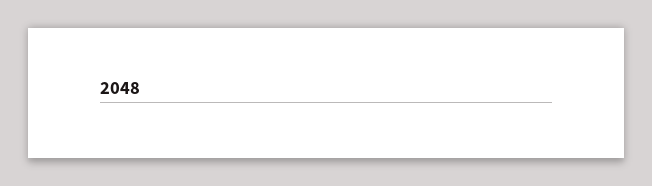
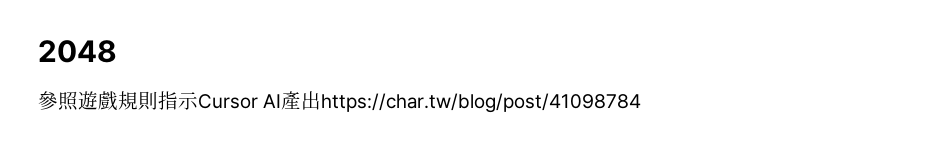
(140, 88) none -> [38,91,642,113] // 參照遊戲規則指示Cursor AI產出https://char.tw/blog/post/41098784

